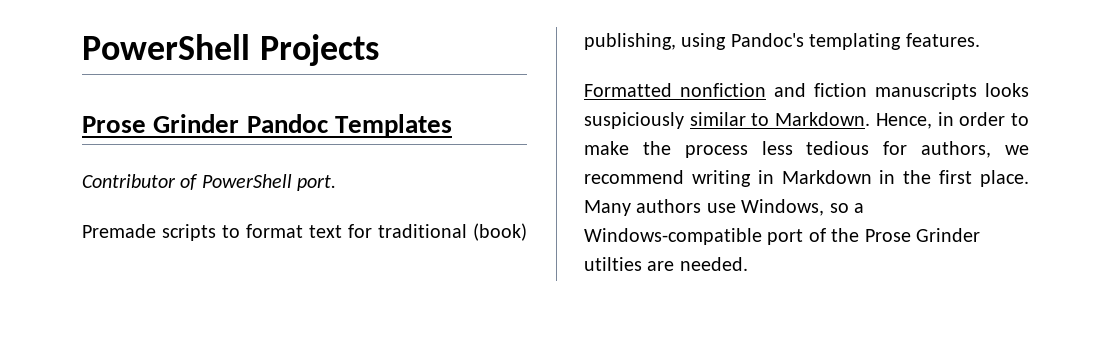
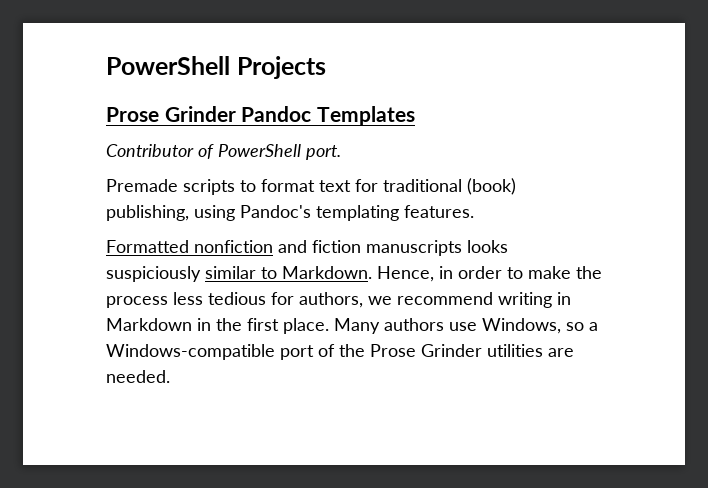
[584,257,642,271] utilties -> [487,344,543,357] utilities

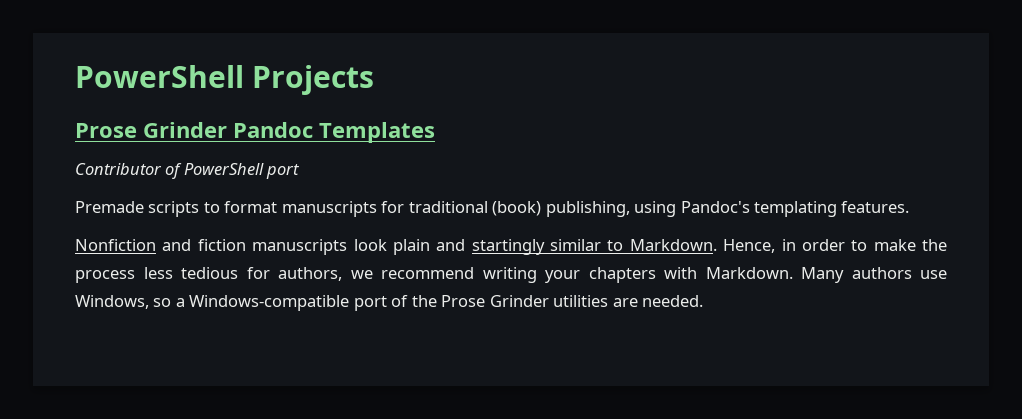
[306,145,341,160] port. -> [266,164,300,179] port
[319,180,351,192] text -> [281,201,377,217] manuscripts
[106,240,273,253] Formatted nonfiction -> [75,239,156,251] Nonfiction
[467,240,508,253] [106,266,201,282] looks suspiciously -> [353,239,545,255] look plain and startingly
[557,292,571,305] [106,318,329,334] in Markdown in the first place. -> [545,267,793,283] your chapters with Markdown.

